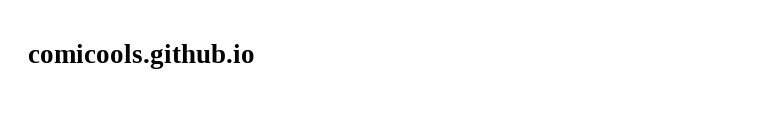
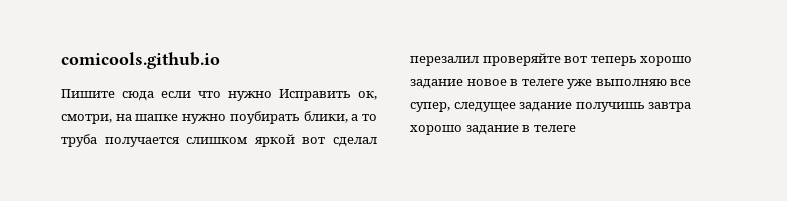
(255, 56) none -> [61,89,377,101] [61,111,378,124] [61,134,377,147] [410,53,693,66] [410,79,692,89] [410,102,692,112] [410,125,576,135] // Пишите сюда если что нужно Исправить ок, смотри, на шапке нужно поубирать блики, а то труба получается слишком яркой вот сделал перезалил проверяйте вот теперь хорошо задание новое в телеге уже выполняю все супер, следущее задание получишь завтра хорошо задание в телеге

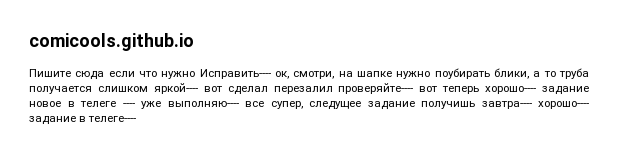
[279,89,351,101] Исправить -> [199,69,271,79] Исправить----
[254,134,295,147] яркой -> [153,83,198,94] яркой----
[482,53,561,66] проверяйте -> [338,83,414,94] проверяйте----
[640,56,693,66] хорошо -> [485,86,537,94] хорошо----
[567,79,667,89] уже выполняю -> [122,101,239,109] ---- уже выполняю----
[648,102,692,112] [410,125,462,135] завтра хорошо -> [481,101,589,109] завтра---- хорошо----
[533,125,576,132] телеге -> [88,116,137,122] телеге----

